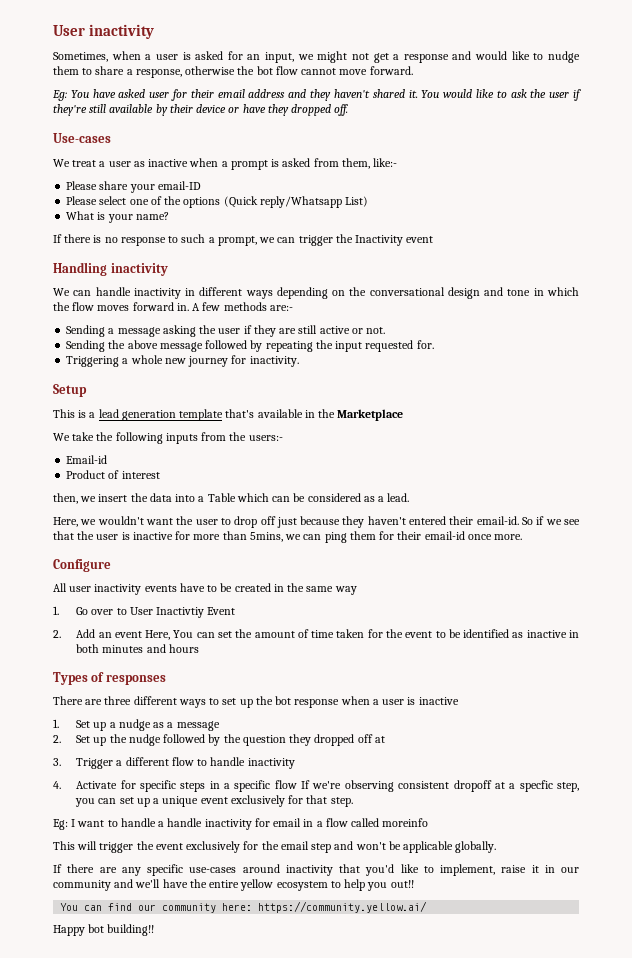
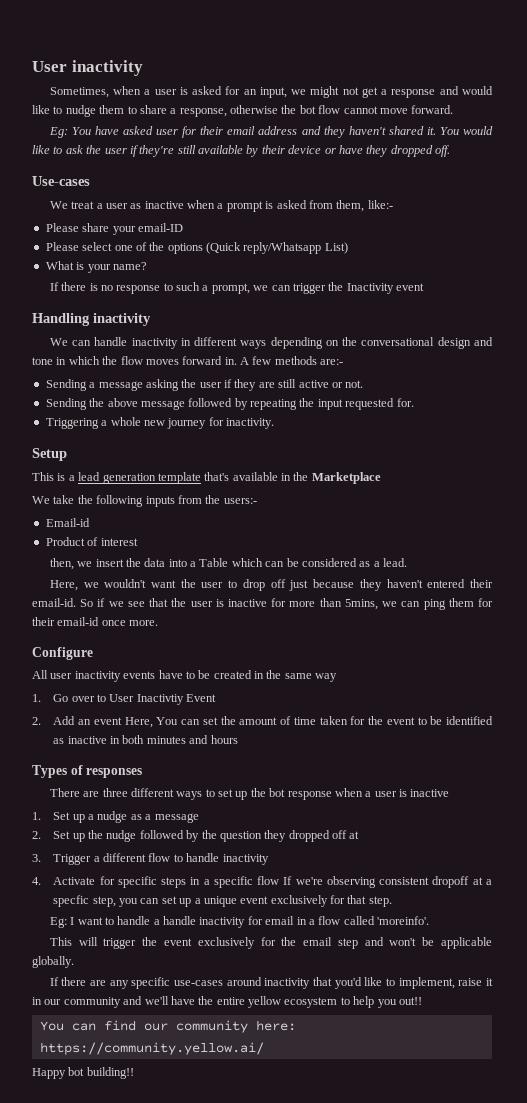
[382,818,429,827] moreinfo -> [377,916,430,925] 'moreinfo'.

